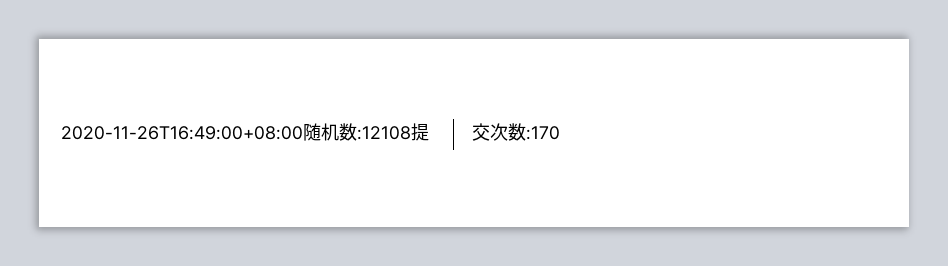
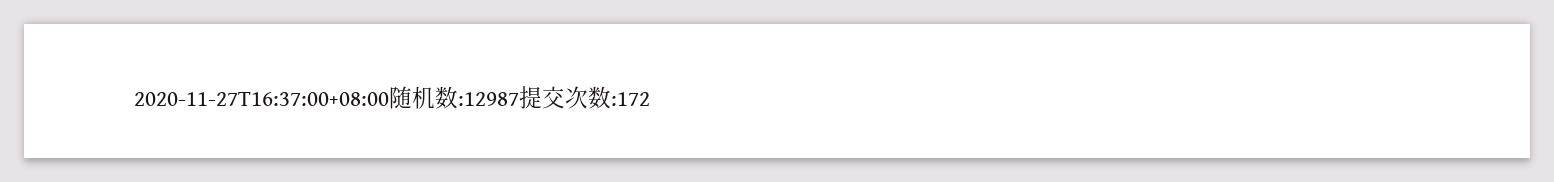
[61,123,411,141] 2020-11-26T16:49:00+08:00随机数:12108 -> [134,86,519,109] 2020-11-27T16:37:00+08:00随机数:12987
[526,126,560,140] :170 -> [611,92,650,106] :172

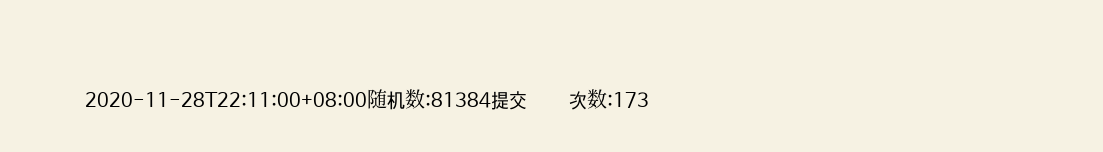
[134,86,519,109] 2020-11-27T16:37:00+08:00随机数:12987 -> [85,89,491,110] 2020-11-28T22:11:00+08:00随机数:81384
[611,92,650,106] :172 -> [607,92,649,108] :173

